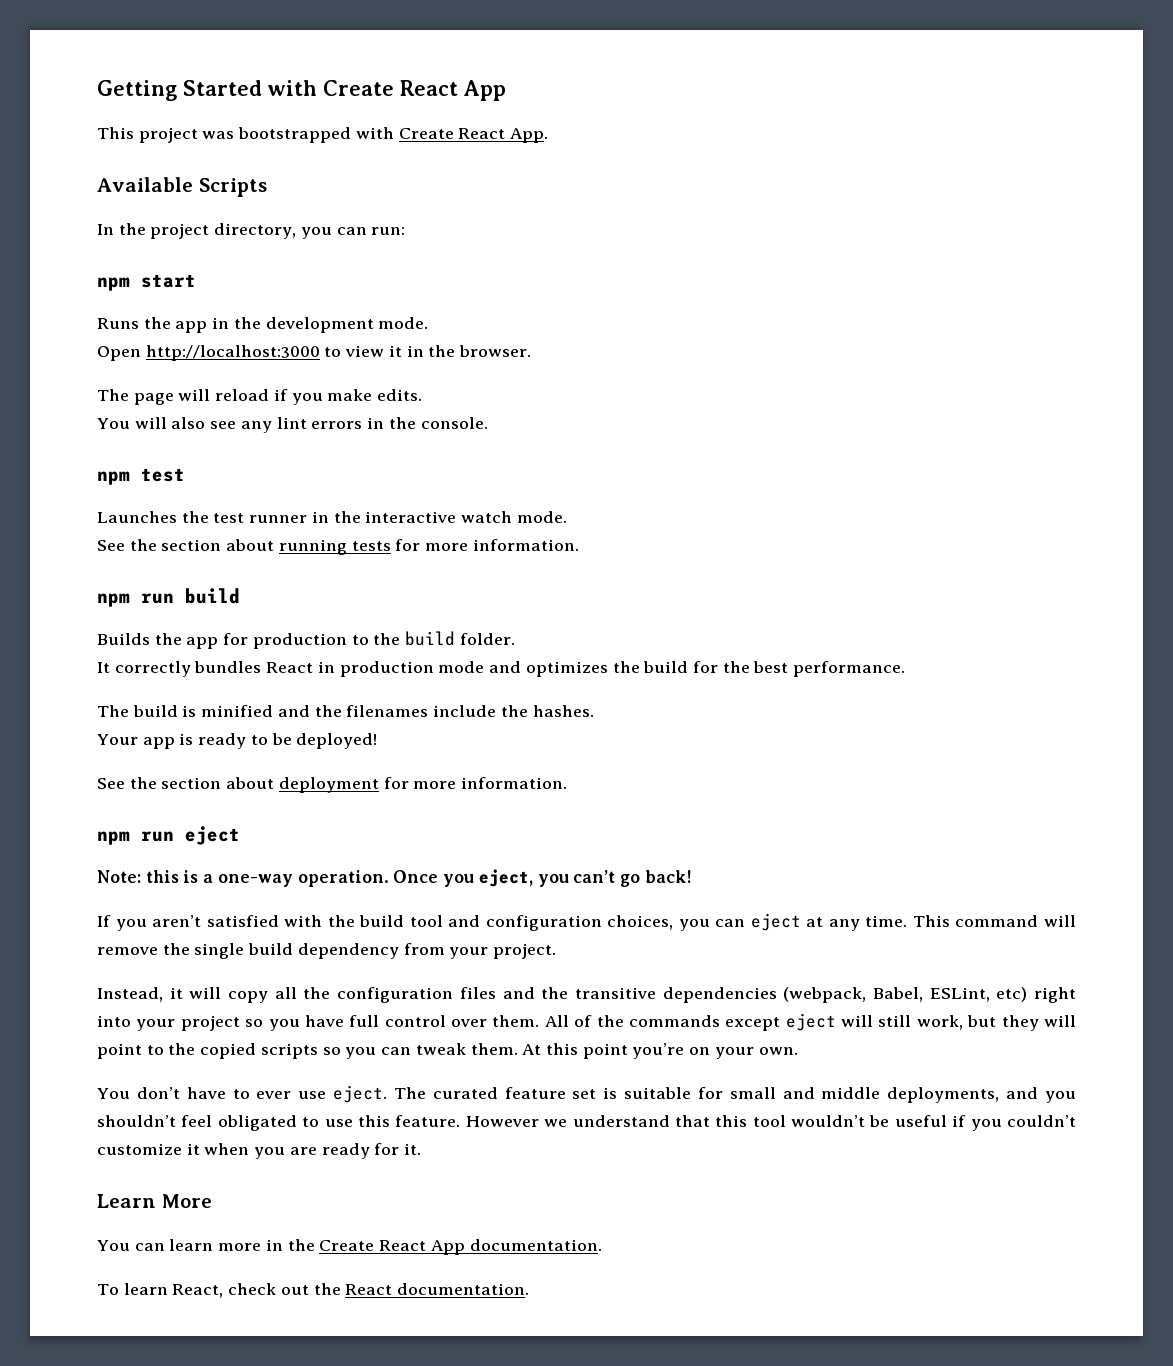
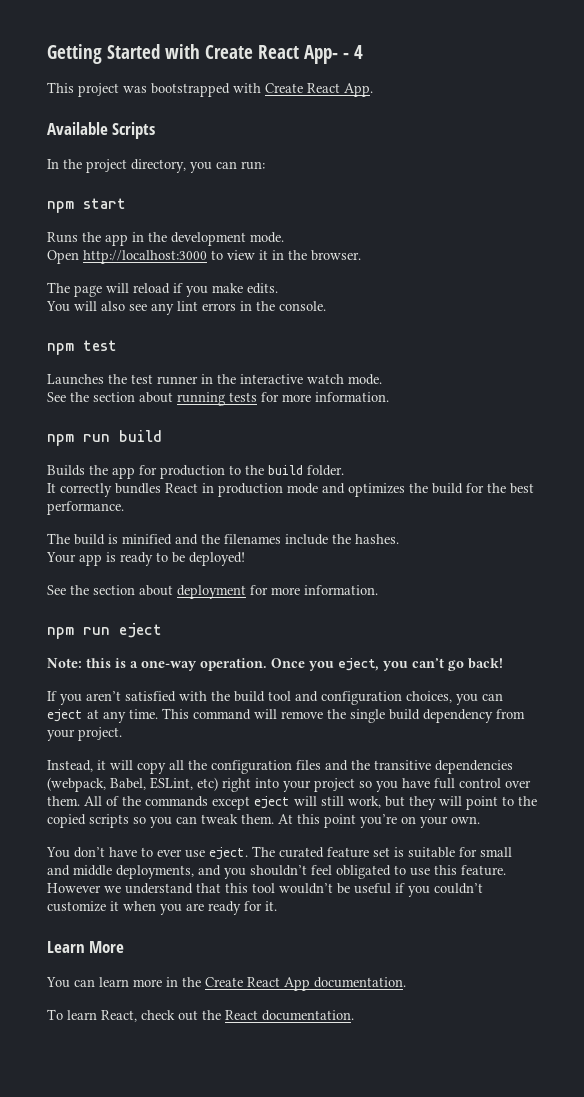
[464,80,506,101] App -> [304,45,363,64] App- - 4

